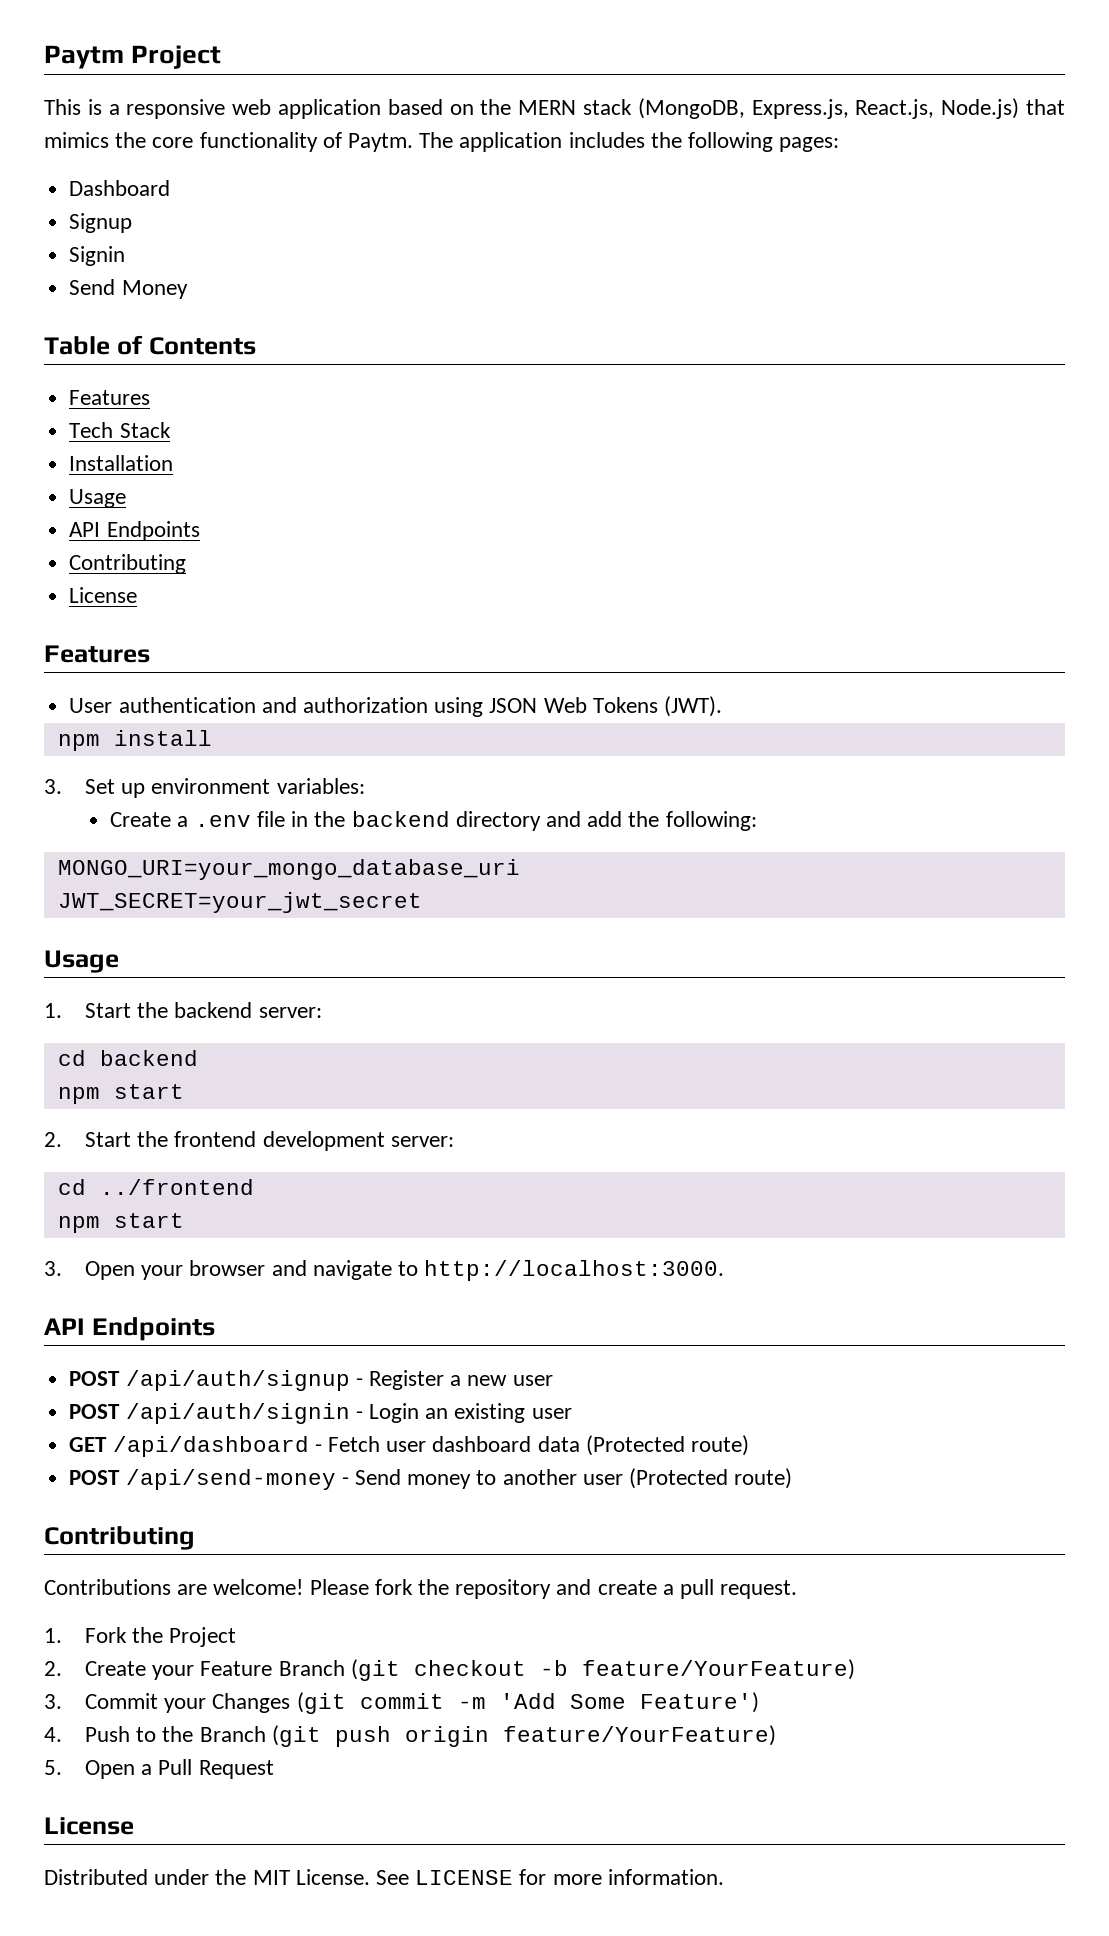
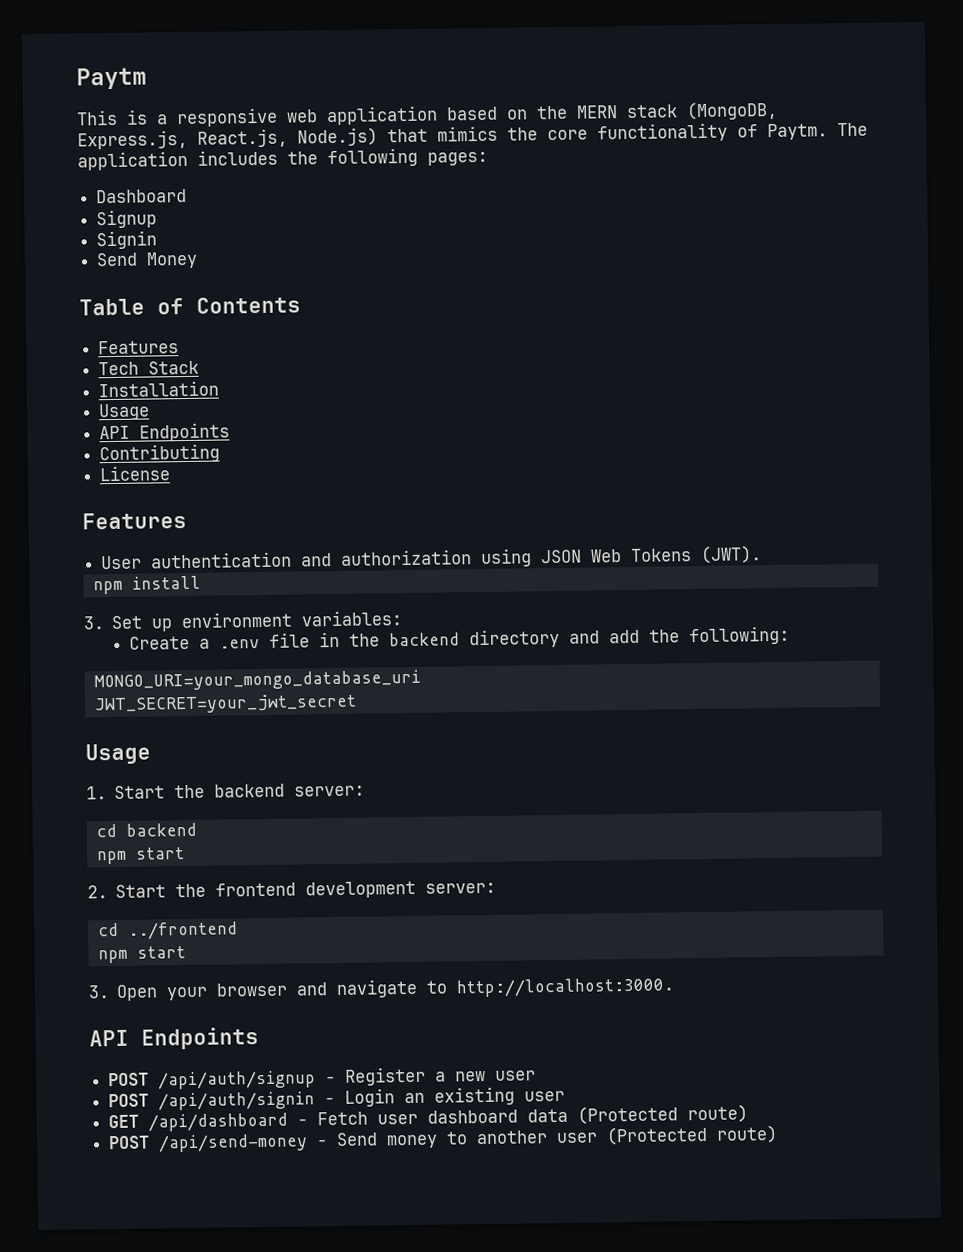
[131,45,222,69] Project -> (147, 78) none
[44,1526,195,1550] [44,1579,798,1599] [44,1627,237,1647] [44,1659,855,1681] [44,1692,759,1714] [44,1725,776,1747] [44,1759,274,1779] [44,1817,134,1835] [44,1869,724,1885] // Contributing // Contributions are welcome! Please fork the repository and create a pull request. // 1. Fork the Project // 2. Create your Feature Branch (git checkout -b feature/YourFeature) // 3. Commit your Changes (git commit -m 'Add Some Feature') // 4. Push to the Branch (git push origin feature/YourFeature) // 5. Open a Pull Request // License // Distributed under the MIT License. See LICENSE for more information. -> (779, 1134) none

